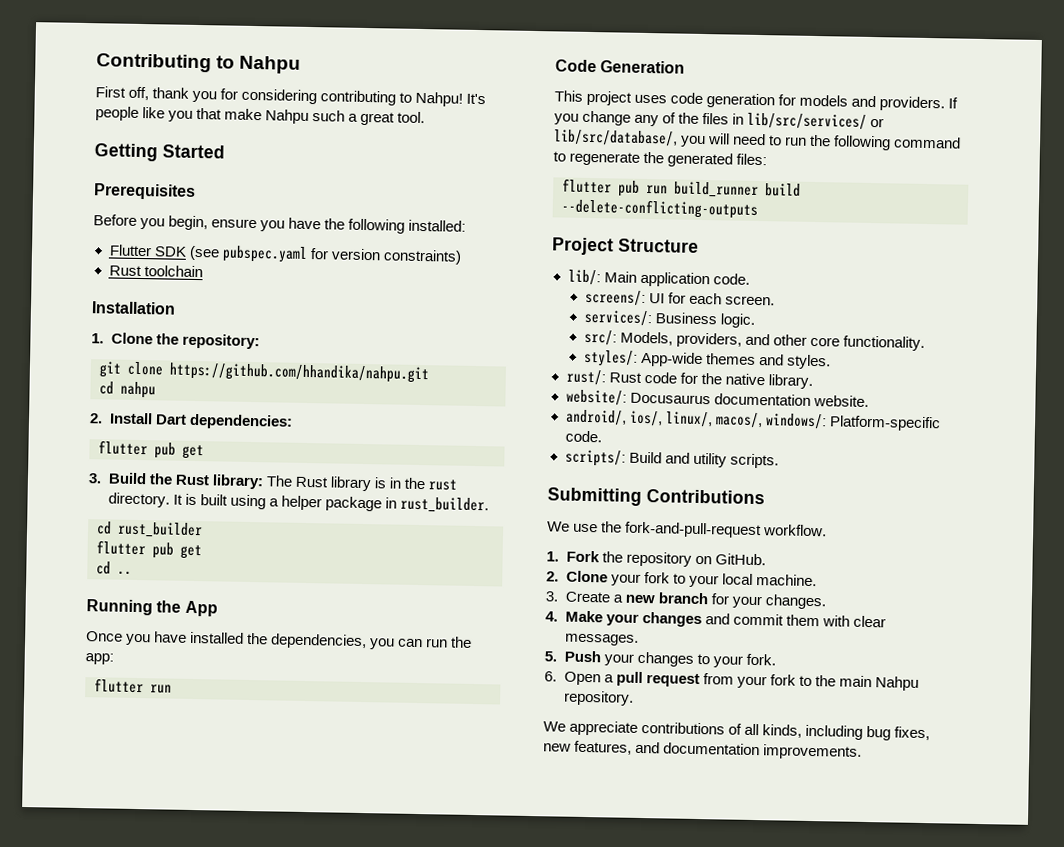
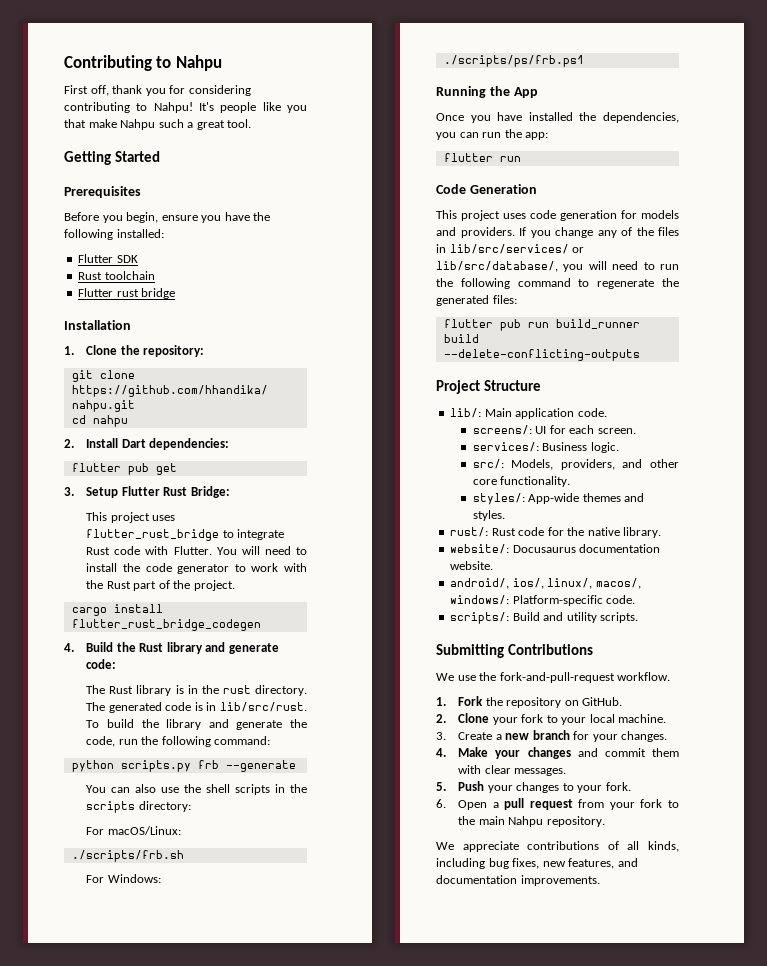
[188,245,462,265] (see pubspec.yaml for version constraints) -> (138, 259) none
(203, 271) none -> [78,288,176,299] // Flutter rust bridge
[107,472,264,490] Build the Rust library: -> [86,486,230,498] [86,512,176,523] [86,529,285,541] [86,546,307,555] [86,563,307,574] [86,580,235,591] [71,604,163,616] [71,619,261,631] [64,642,279,654] [86,659,117,669] Setup Flutter Rust Bridge: // This project uses flutter_rust_bridge to integrate Rust code with Flutter. You will need to install the code generator to work with the Rust part of the project. // cargo install flutter_rust_bridge_codegen // 4. Build the Rust library and generate code: //
[172,493,489,514] [96,521,203,539] [96,540,202,560] [96,561,132,575] It is built using a helper package in rust_builder. // cd rust_builder // flutter pub get // cd .. -> [86,702,307,713] [86,719,307,730] [86,736,271,747] [71,760,296,772] [86,784,307,795] [86,801,191,813] [86,826,181,835] [71,850,184,862] [86,874,161,883] [443,55,584,67] The generated code is in lib/src/rust. To build the library and generate the code, run the following command: // python scripts.py frb --generate // You can also use the shell scripts in the scripts directory: // For macOS/Linux: // ./scripts/frb.sh // For Windows: // ./scripts/ps/frb.ps1

